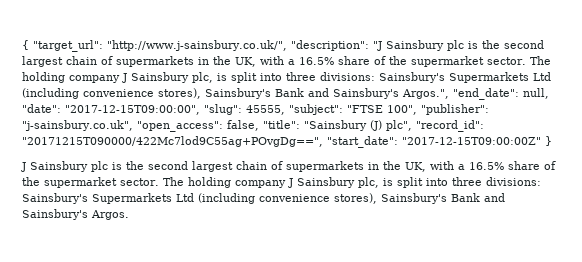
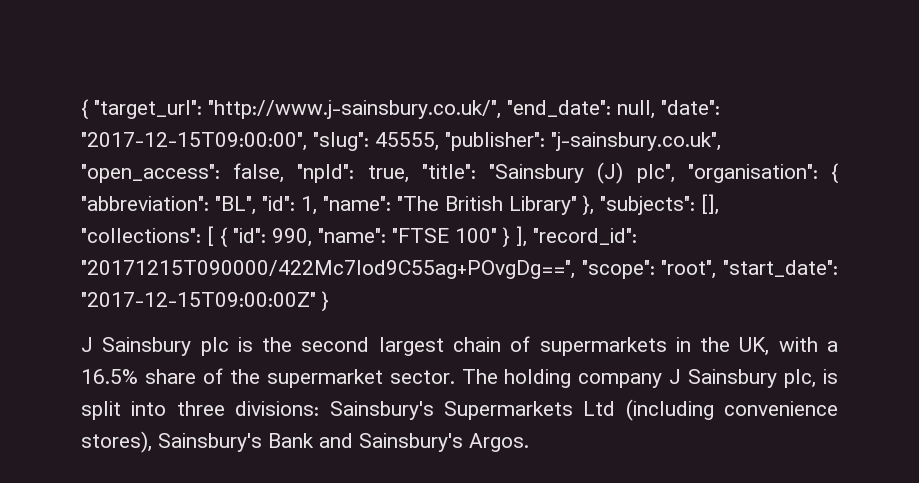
[290,40,544,51] [22,56,551,67] [22,72,551,83] [22,88,449,99] "description": "J Sainsbury plc is the second largest chain of supermarkets in the UK, with a 16.5% share of the supermarket sector. The holding company J Sainsbury plc, is split into three divisions: Sainsbury's Supermarkets Ltd (including convenience stores), Sainsbury's Bank and Sainsbury's Argos.", -> (501, 109) none
[289,104,417,115] "subject": "FTSE 100", -> (439, 141) none
(259, 125) none -> [297,164,409,183] "npld": true,
[415,120,484,132] [22,136,323,147] "record_id": "20171215T090000/422Mc7lod9C55ag+POvgDg==", -> [687,163,839,184] [81,194,719,216] [81,226,637,248] [81,260,717,279] "organisation": { "abbreviation": "BL", "id": 1, "name": "The British Library" }, "subjects": [], "collections": [ { "id": 990, "name": "FTSE 100" } ], "record_id": "20171215T090000/422Mc7lod9C55ag+POvgDg==", "scope": "root",

